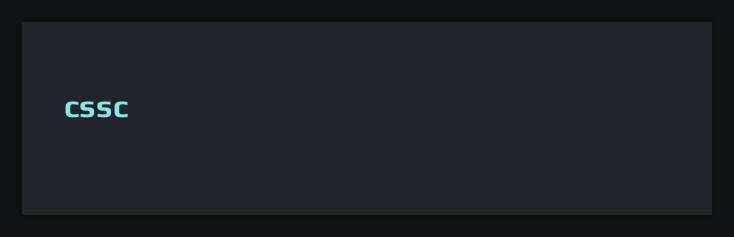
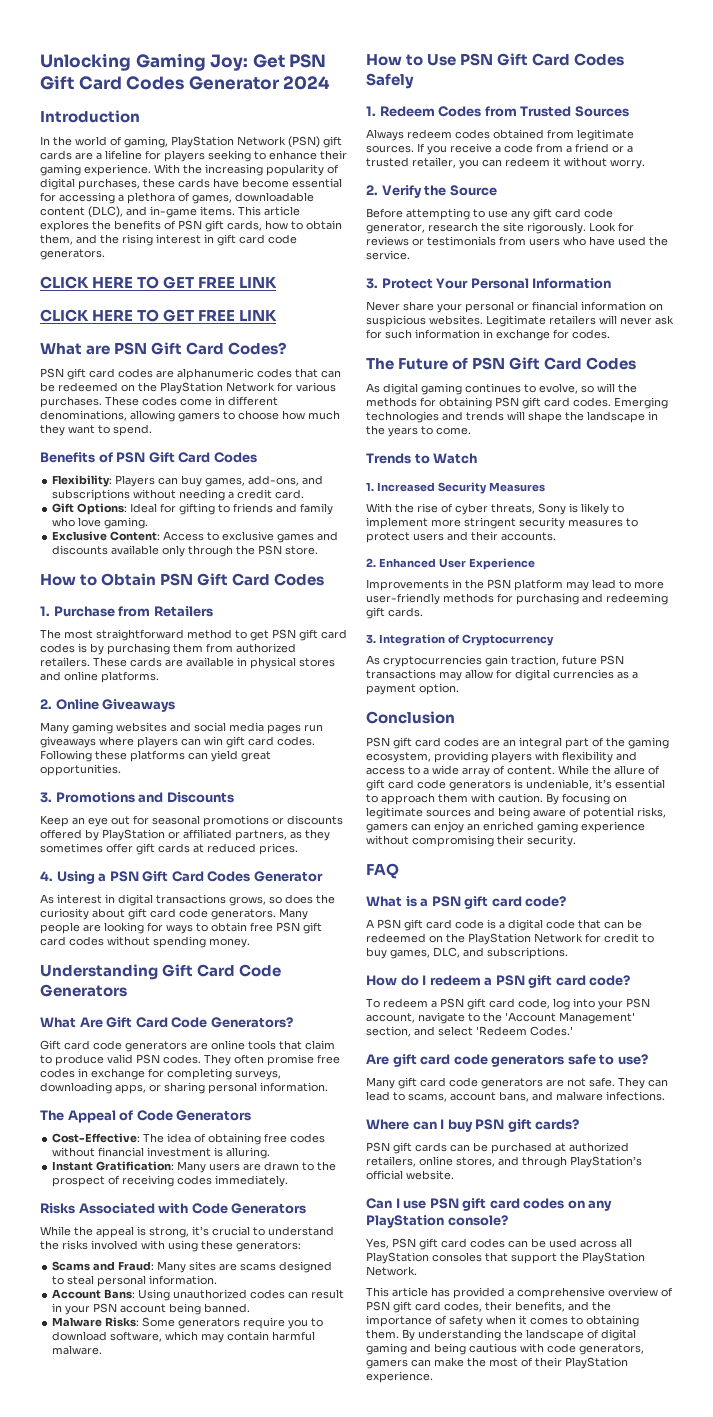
[64,101,128,118] cssc -> [40,53,327,71] [40,75,331,90] [40,110,140,123] [40,136,342,148] [40,150,347,162] [40,164,339,176] [40,178,342,190] [40,192,314,204] [40,206,300,218] [40,220,342,232] [40,234,297,246] [40,249,105,260] [40,276,278,289] [40,309,278,322] [40,342,287,355] [40,368,341,380] [40,382,336,394] [40,396,278,408] [40,410,340,422] [40,424,152,436] [40,452,257,463] [52,475,324,487] [52,489,305,501] [52,503,334,515] [52,517,149,529] [52,531,339,543] [52,545,319,557] [40,573,325,586] [40,606,213,617] [40,629,347,641] [40,643,296,655] [40,657,335,669] [40,671,159,683] [40,699,176,712] [40,722,323,734] [40,736,315,748] [40,750,271,762] [40,764,121,776] [40,792,234,803] [40,815,343,827] [40,829,330,841] [40,843,298,855] [40,871,323,884] [40,894,335,906] [40,908,308,920] [40,922,322,934] [40,936,250,948] [40,964,282,980] [40,984,127,997] [40,1017,293,1028] [40,1040,335,1052] [40,1054,340,1066] [40,1068,281,1080] [40,1082,328,1094] [40,1110,252,1123] [52,1133,326,1145] [52,1147,271,1159] [52,1161,337,1173] [52,1175,289,1187] [40,1203,307,1214] [40,1226,334,1238] [40,1240,301,1252] [52,1261,333,1273] [52,1275,218,1287] [52,1289,345,1301] [52,1303,251,1315] [52,1317,324,1329] [52,1331,316,1343] [52,1345,103,1355] [366,53,625,66] [366,73,414,89] [366,106,629,117] [366,129,634,141] [366,143,633,155] [366,157,645,169] [366,185,497,198] [366,208,613,220] [366,222,634,234] [366,236,668,246] [366,250,410,260] [366,278,612,289] [366,301,663,313] [366,315,674,327] [366,329,610,341] [366,357,637,370] [366,383,637,395] [366,397,668,409] [366,411,658,423] [366,425,471,437] [366,453,478,464] [366,482,545,494] [366,503,624,515] [366,517,638,529] [366,531,556,543] [366,558,535,570] [366,579,664,591] [366,593,668,605] [366,607,423,619] [366,634,554,646] [366,655,624,667] [366,669,638,681] [366,683,459,695] [366,711,455,724] [366,737,669,749] [366,751,637,763] [366,765,660,777] [366,779,665,791] [366,793,627,805] [366,807,666,819] [366,821,645,833] [366,835,576,847] [366,863,399,879] [366,896,567,909] [366,919,642,931] [366,933,654,945] [366,947,568,959] [366,975,631,988] [366,998,650,1010] [366,1012,635,1024] [366,1026,573,1037] [366,1054,648,1067] [366,1077,668,1089] [366,1091,665,1102] [366,1119,580,1132] [366,1142,629,1154] [366,1156,642,1168] [366,1170,454,1180] [366,1198,613,1211] [366,1215,508,1228] [366,1238,632,1250] [366,1252,645,1264] [366,1266,417,1276] [366,1287,673,1299] [366,1301,611,1313] [366,1315,639,1327] [366,1329,636,1341] [366,1343,644,1355] [366,1357,628,1369] [366,1371,433,1383] Unlocking Gaming Joy: Get PSN Gift Card Codes Generator 2024 // Introduction // In the world of gaming, PlayStation Network (PSN) gift cards are a lifeline for players seeking to enhance their gaming experience. With the increasing popularity of digital purchases, these cards have become essential for accessing a plethora of games, downloadable content (DLC), and in-game items. This article explores the benefits of PSN gift cards, how to obtain them, and the rising interest in gift card code generators. // CLICK HERE TO GET FREE LINK // CLICK HERE TO GET FREE LINK // What are PSN Gift Card Codes? // PSN gift card codes are alphanumeric codes that can be redeemed on the PlayStation Network for various purchases. These codes come in different denominations, allowing gamers to choose how much they want to spend. // Benefits of PSN Gift Card Codes // Flexibility: Players can buy games, add-ons, and subscriptions without needing a credit card. // Gift Options: Ideal for gifting to friends and family who love gaming. // Exclusive Content: Access to exclusive games and discounts available only through the PSN store. // How to Obtain PSN Gift Card Codes // 1. Purchase from Retailers // The most straightforward method to get PSN gift card codes is by purchasing them from authorized retailers. These cards are available in physical stores and online platforms. // 2. Online Giveaways // Many gaming websites and social media pages run giveaways where players can win gift card codes. Following these platforms can yield great opportunities. // 3. Promotions and Discounts // Keep an eye out for seasonal promotions or discounts offered by PlayStation or affiliated partners, as they sometimes offer gift cards at reduced prices. // 4. Using a PSN Gift Card Codes Generator // As interest in digital transactions grows, so does the curiosity about gift card code generators. Many people are looking for ways to obtain free PSN gift card codes without spending money. // Understanding Gift Card Code Generators // What Are Gift Card Code Generators? // Gift card code generators are online tools that claim to produce valid PSN codes. They often promise free codes in exchange for completing surveys, downloading apps, or sharing personal information. // The Appeal of Code Generators // Cost-Effective: The idea of obtaining free codes without financial investment is alluring. // Instant Gratification: Many users are drawn to the prospect of receiving codes immediately. // Risks Associated with Code Generators // While the appeal is strong, it’s crucial to understand the risks involved with using these generators: // Scams and Fraud: Many sites are scams designed to steal personal information. // Account Bans: Using unauthorized codes can result in your PSN account being banned. // Malware Risks: Some generators require you to download software, which may contain harmful malware. // How to Use PSN Gift Card Codes Safely // 1. Redeem Codes from Trusted Sources // Always redeem codes obtained from legitimate sources. If you receive a code from a friend or a trusted retailer, you can redeem it without worry. // 2. Verify the Source // Before attempting to use any gift card code generator, research the site rigorously. Look for reviews or testimonials from users who have used the service. // 3. Protect Your Personal Information // Never share your personal or financial information on suspicious websites. Legitimate retailers will never ask for such information in exchange for codes. // The Future of PSN Gift Card Codes // As digital gaming continues to evolve, so will the methods for obtaining PSN gift card codes. Emerging technologies and trends will shape the landscape in the years to come. // Trends to Watch // 1. Increased Security Measures // With the rise of cyber threats, Sony is likely to implement more stringent security measures to protect users and their accounts. // 2. Enhanced User Experience // Improvements in the PSN platform may lead to more user-friendly methods for purchasing and redeeming gift cards. // 3. Integration of Cryptocurrency // As cryptocurrencies gain traction, future PSN transactions may allow for digital currencies as a payment option. // Conclusion // PSN gift card codes are an integral part of the gaming ecosystem, providing players with flexibility and access to a wide array of content. While the allure of gift card code generators is undeniable, it’s essential to approach them with caution. By focusing on legitimate sources and being aware of potential risks, gamers can enjoy an enriched gaming experience without compromising their security. // FAQ // What is a PSN gift card code? // A PSN gift card code is a digital code that can be redeemed on the PlayStation Network for credit to buy games, DLC, and subscriptions. // How do I redeem a PSN gift card code? // To redeem a PSN gift card code, log into your PSN account, navigate to the 'Account Management' section, and select 'Redeem Codes.' // Are gift card code generators safe to use? // Many gift card code generators are not safe. They can lead to scams, account bans, and malware infections. // Where can I buy PSN gift cards? // PSN gift cards can be purchased at authorized retailers, online stores, and through PlayStation’s official website. // Can I use PSN gift card codes on any PlayStation console? // Yes, PSN gift card codes can be used across all PlayStation consoles that support the PlayStation Network. // This article has provided a comprehensive overview of PSN gift card codes, their benefits, and the importance of safety when it comes to obtaining them. By understanding the landscape of digital gaming and being cautious with code generators, gamers can make the most of their PlayStation experience.

